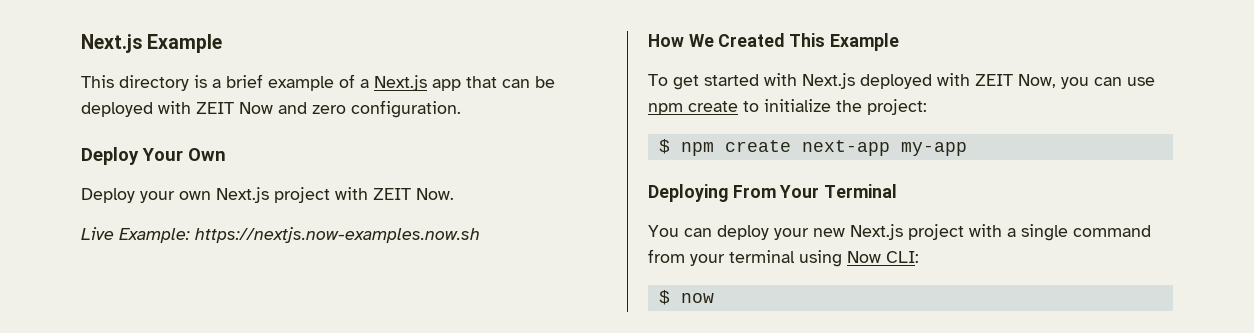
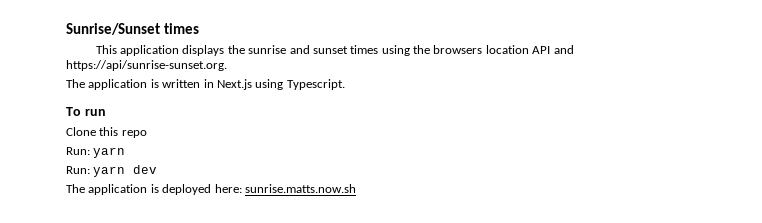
[81,34,223,53] [81,74,555,91] [81,100,461,118] [81,147,226,165] [81,187,454,203] [81,227,480,243] [648,33,899,51] [648,73,1155,90] [648,99,927,115] [658,139,967,156] [648,184,898,202] [648,224,1151,241] [648,249,919,267] [658,290,714,305] Next.js Example // This directory is a brief example of a Next.js app that can be deployed with ZEIT Now and zero configuration. // Deploy Your Own // Deploy your own Next.js project with ZEIT Now. // Live Example: https://nextjs.now-examples.now.sh // How We Created This Example // To get started with Next.js deployed with ZEIT Now, you can use npm create to initialize the project: // $ npm create next-app my-app // Deploying From Your Terminal // You can deploy your new Next.js project with a single command from your terminal using Now CLI: // $ now -> [66,23,199,35] [95,45,574,56] [66,60,227,71] [66,79,345,90] [66,107,106,116] [66,127,147,138] [66,147,126,158] [66,165,158,177] [66,184,356,195] Sunrise/Sunset times // This application displays the sunrise and sunset times using the browsers location API and https://api/sunrise-sunset.org. // The application is written in Next.js using Typescript. // To run // Clone this repo // Run: yarn // Run: yarn dev // The application is deployed here: sunrise.matts.now.sh

